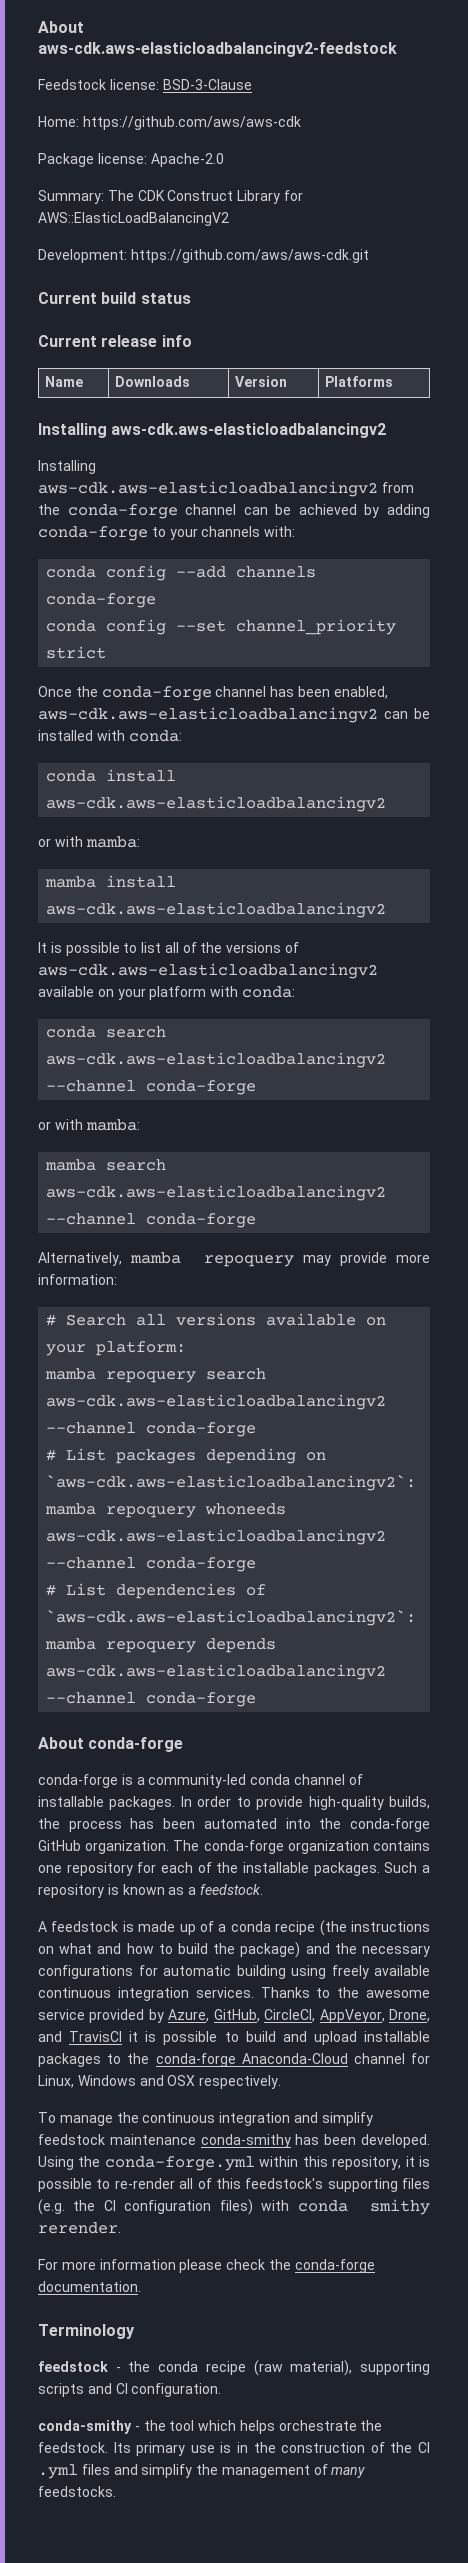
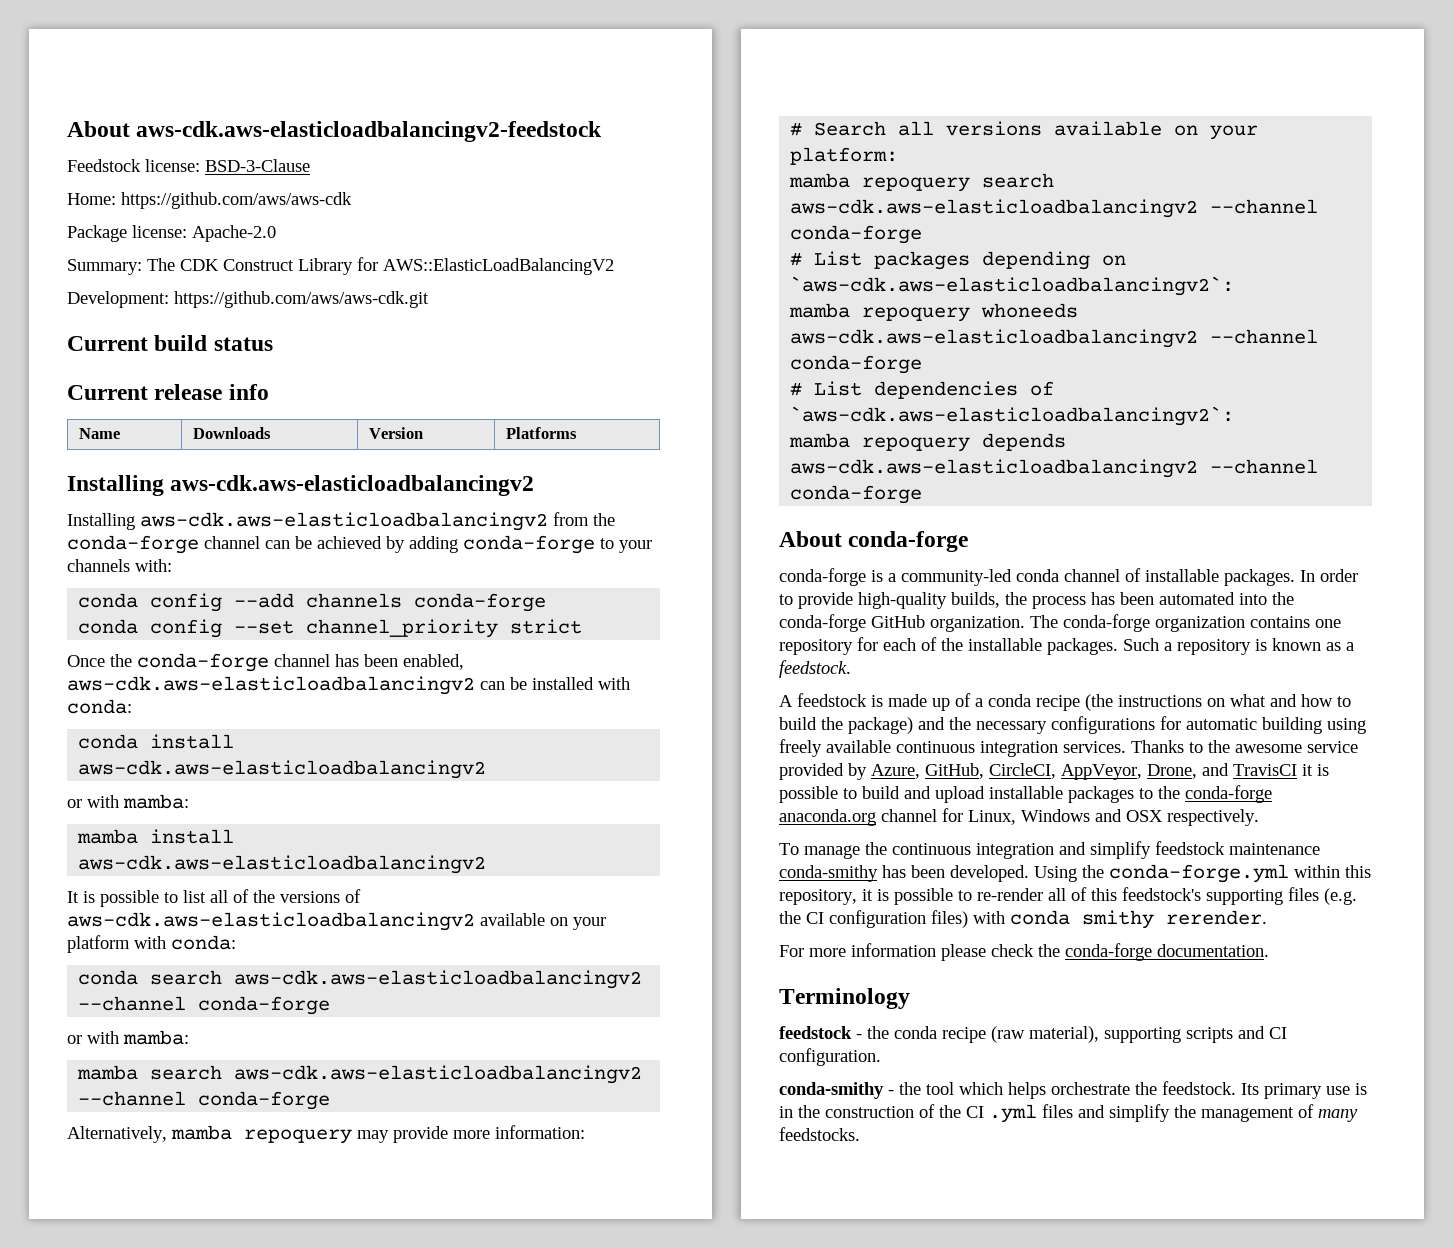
[241,2053,348,2064] Anaconda-Cloud -> [779,809,876,826] anaconda.org

